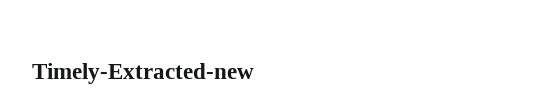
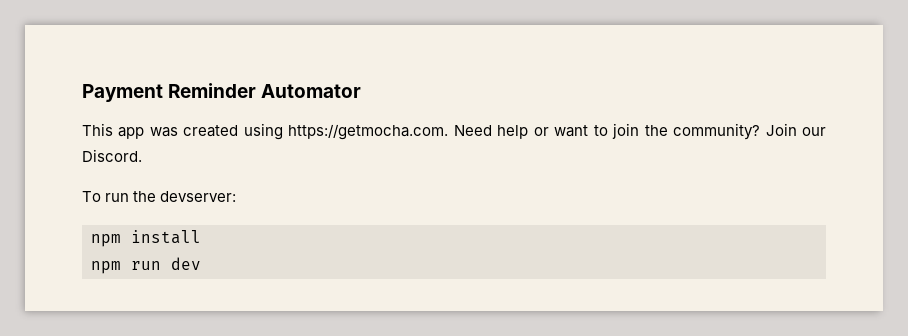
[32,63,254,84] Timely-Extracted-new -> [82,83,362,102] [82,123,826,140] [82,149,142,162] [82,191,237,202] [91,230,201,247] [91,257,201,274] Payment Reminder Automator // This app was created using https://getmocha.com. Need help or want to join the community? Join our Discord. // To run the devserver: // npm install // npm run dev

